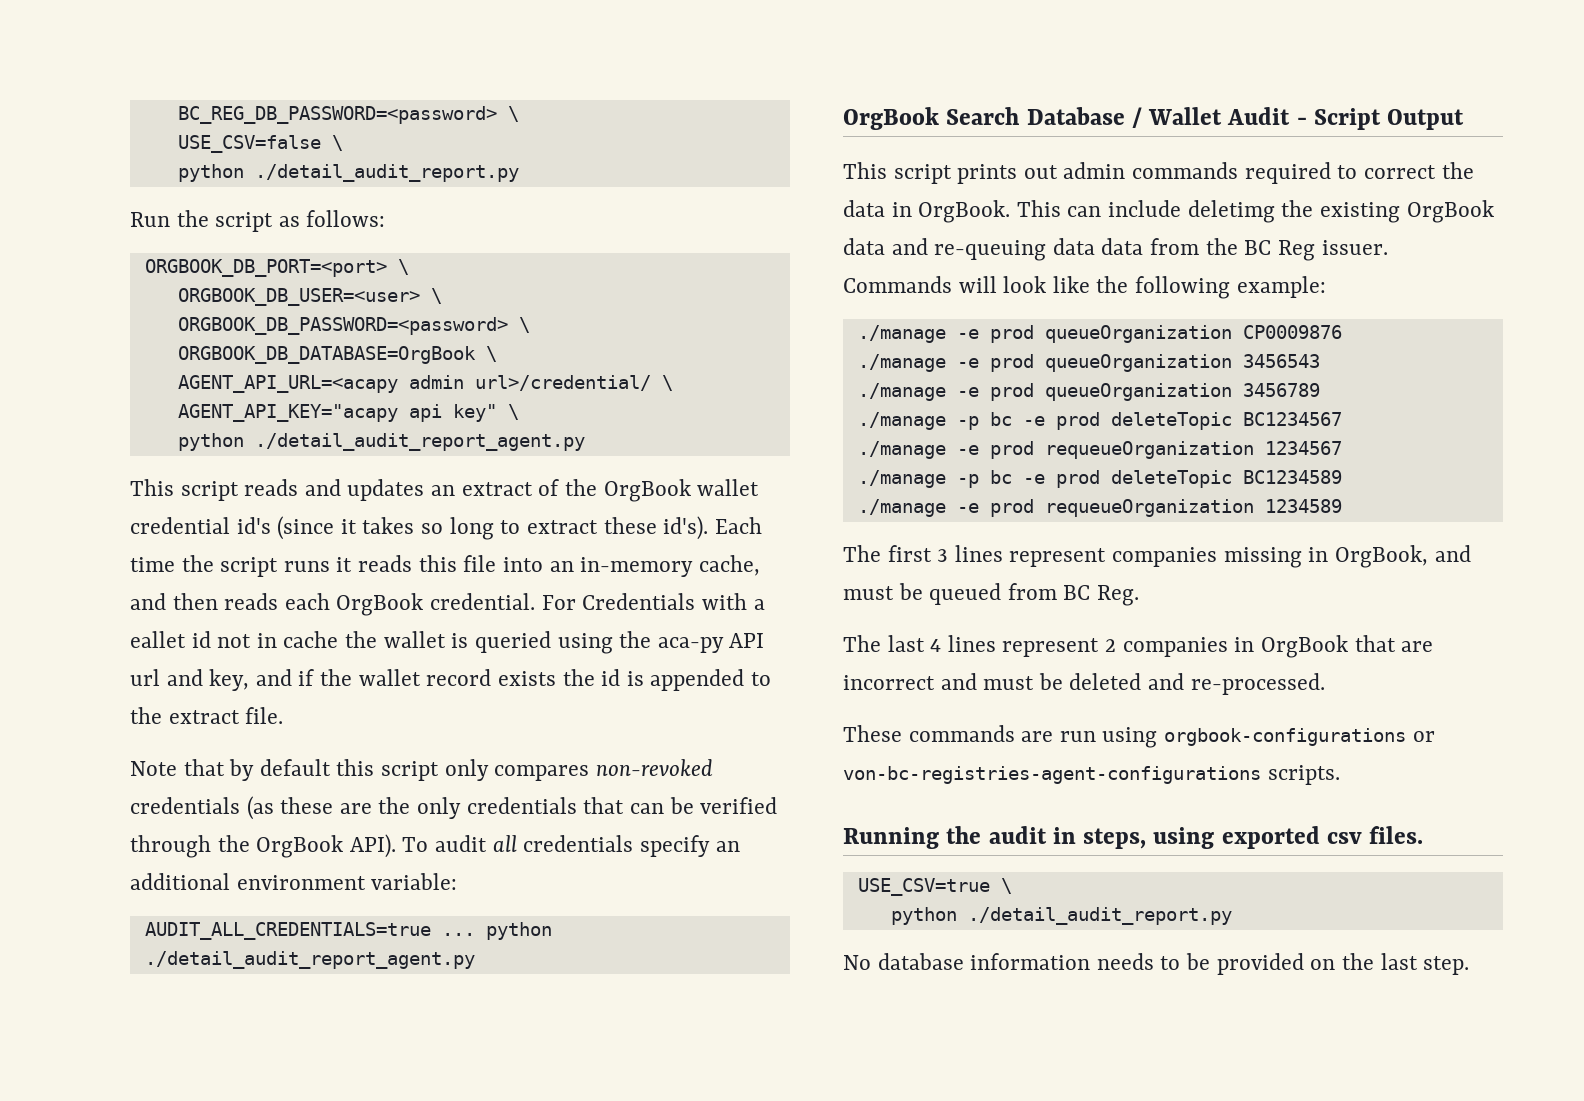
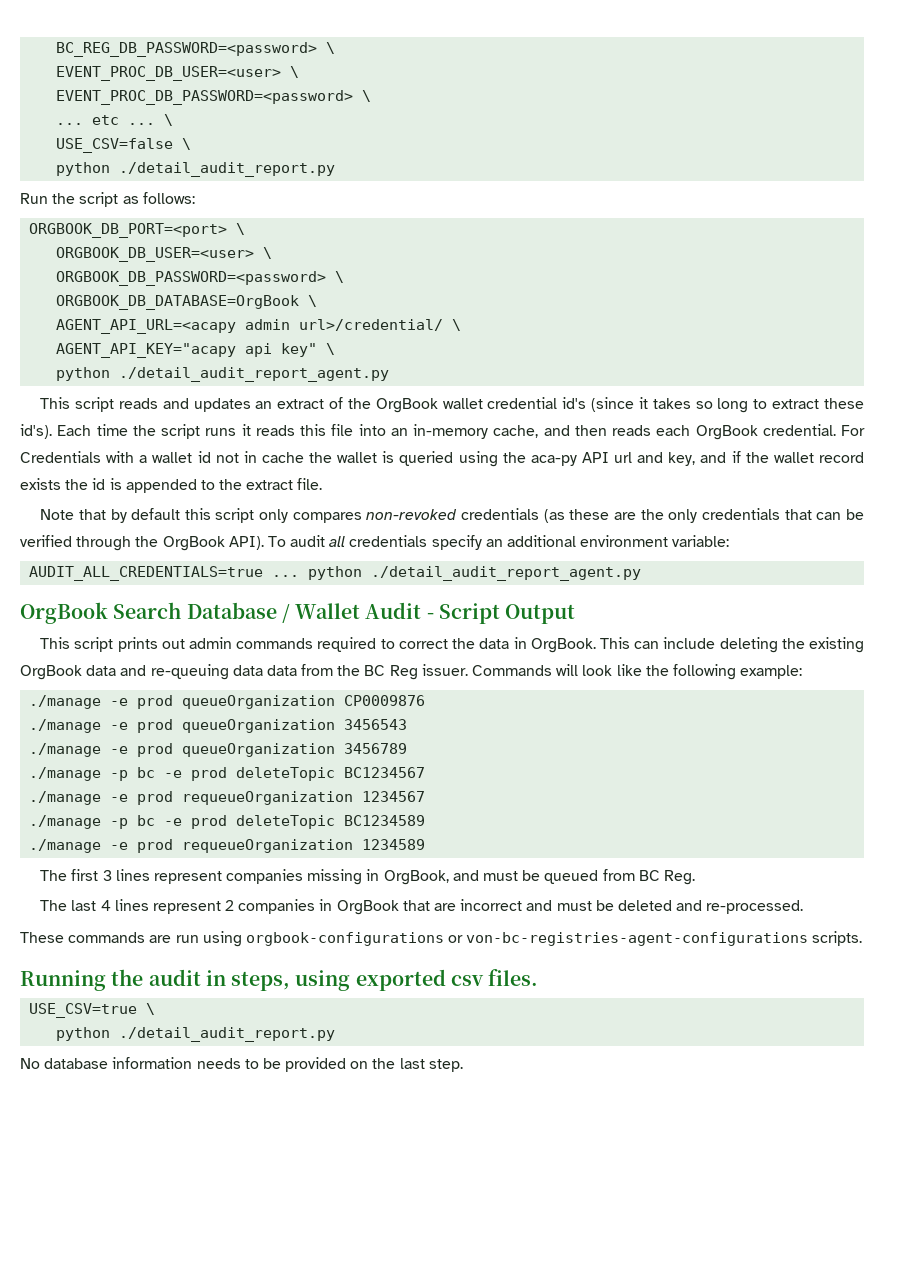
(519, 114) none -> [56,66,300,81] [56,90,372,105] [56,114,174,126] // EVENT_PROC_DB_USER=<user> \ // EVENT_PROC_DB_PASSWORD=<password> \ // ... etc ... \
[130,631,186,648] eallet -> [152,452,193,463] wallet
[1187,200,1275,223] deletimg -> [719,637,778,653] deleting

